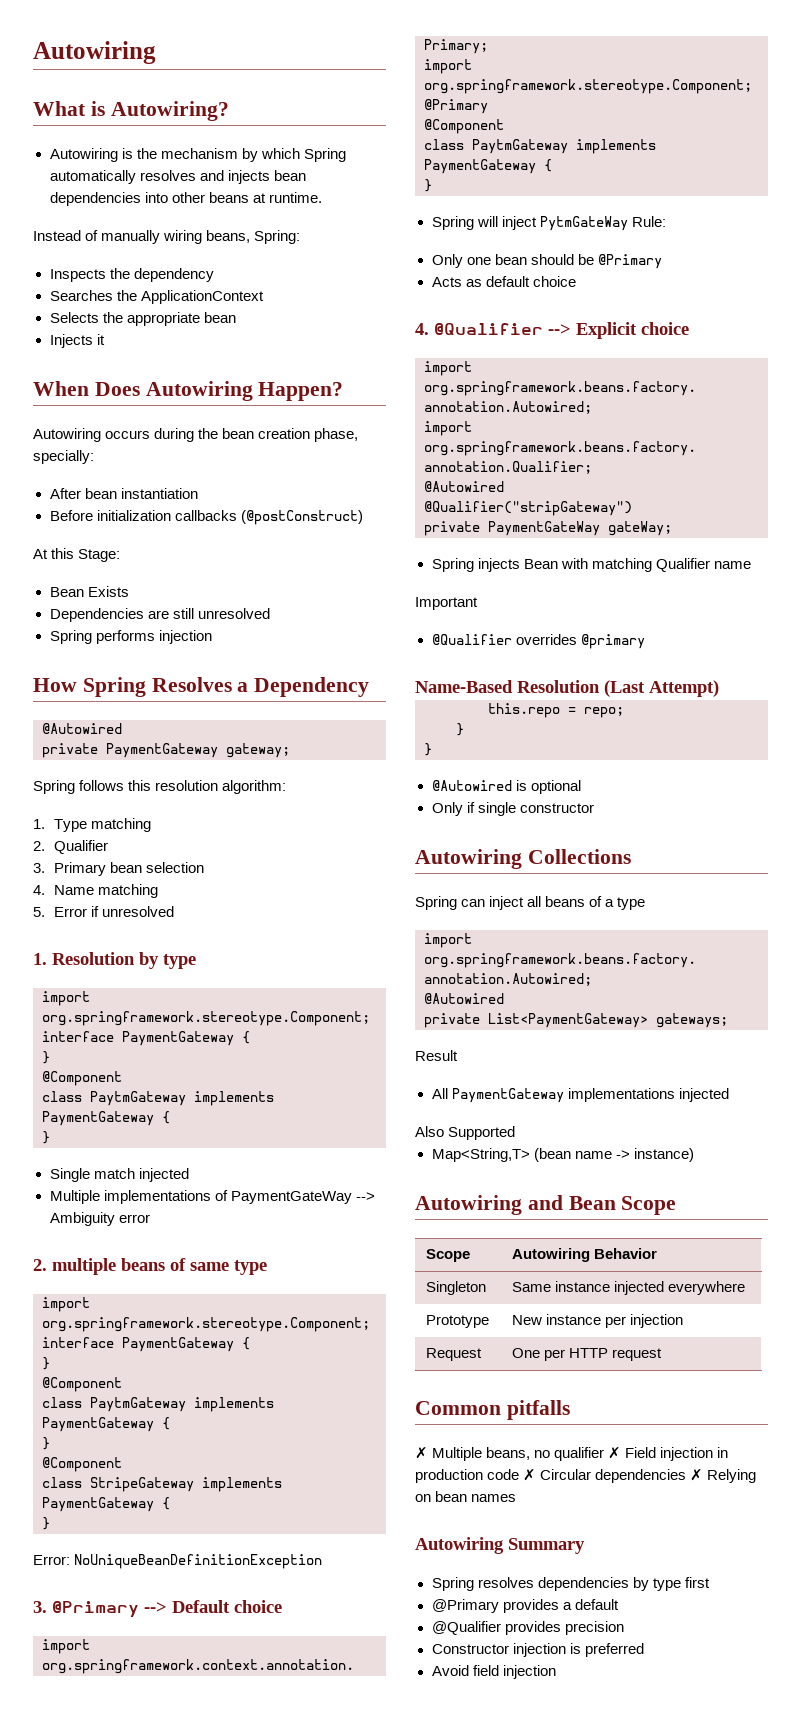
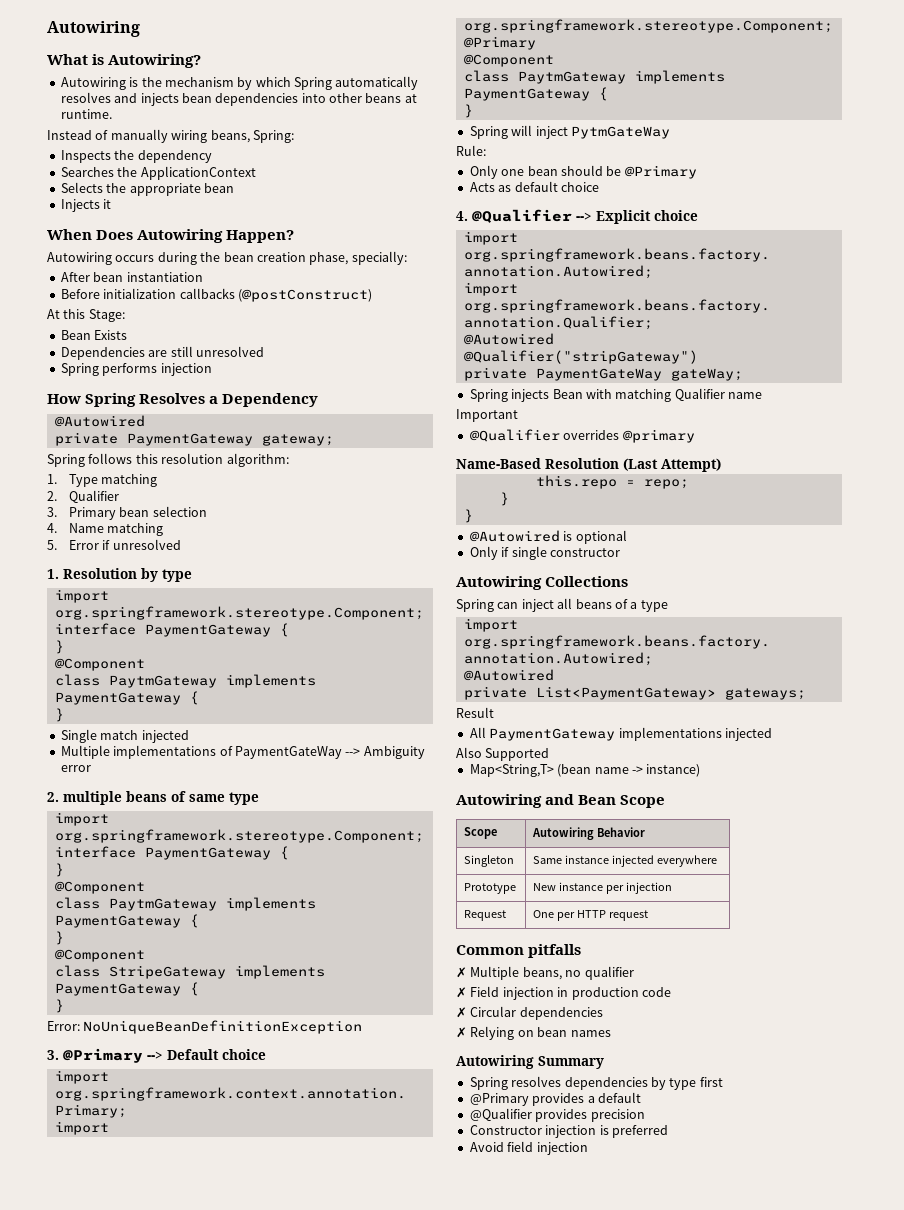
(628, 223) none -> (670, 132) //
(605, 1454) none -> (634, 973) //
(520, 1474) none -> (671, 992) //
(687, 1476) none -> (603, 1013) //

